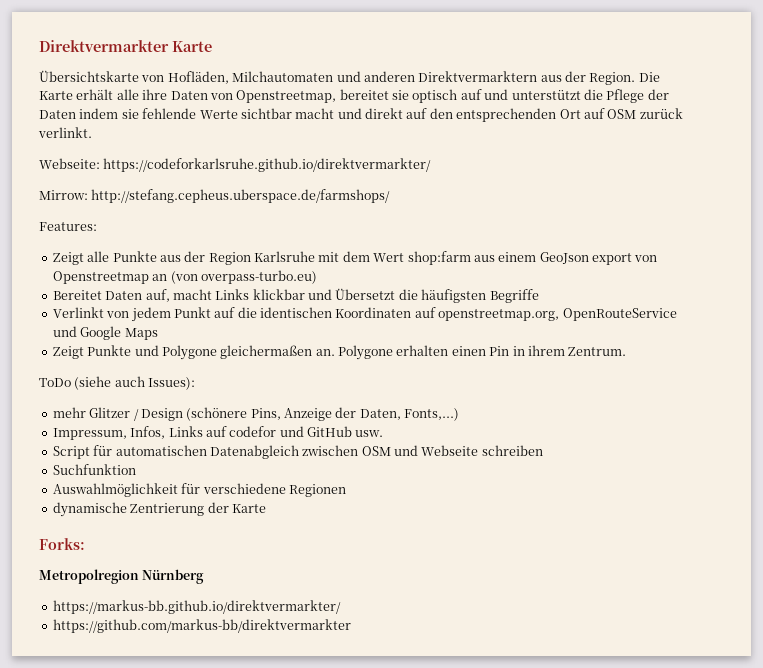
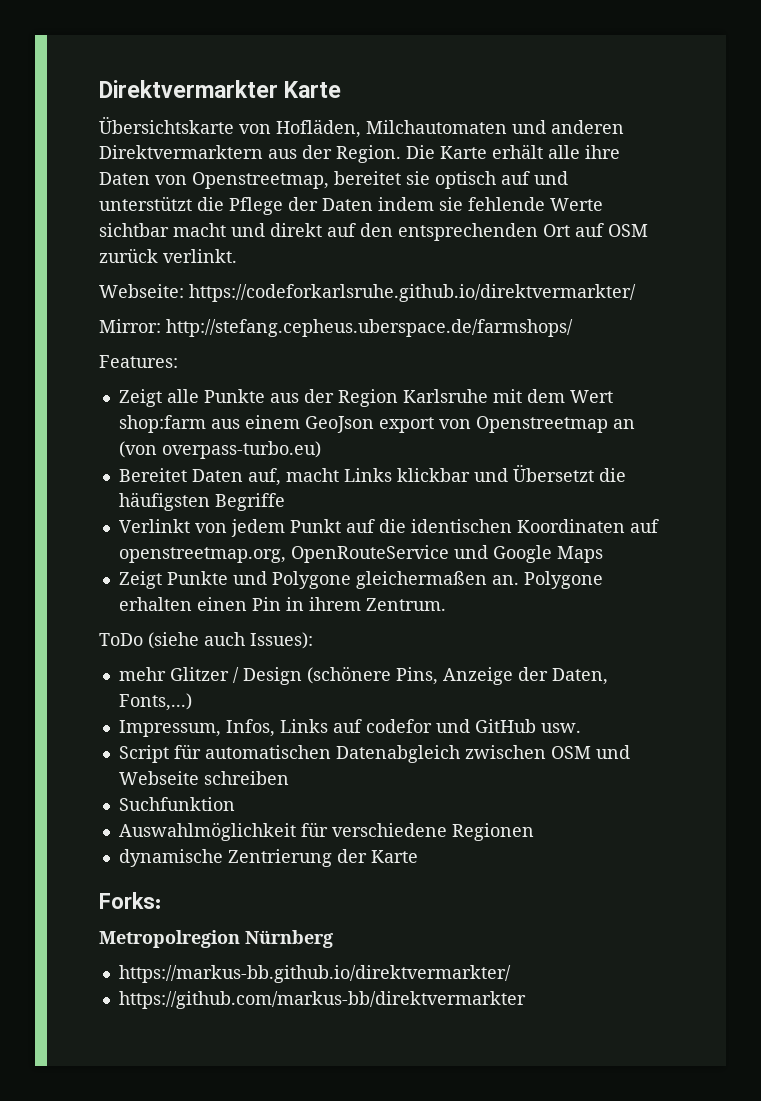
[39,190,88,200] Mirrow: -> [99,319,161,333] Mirror:

